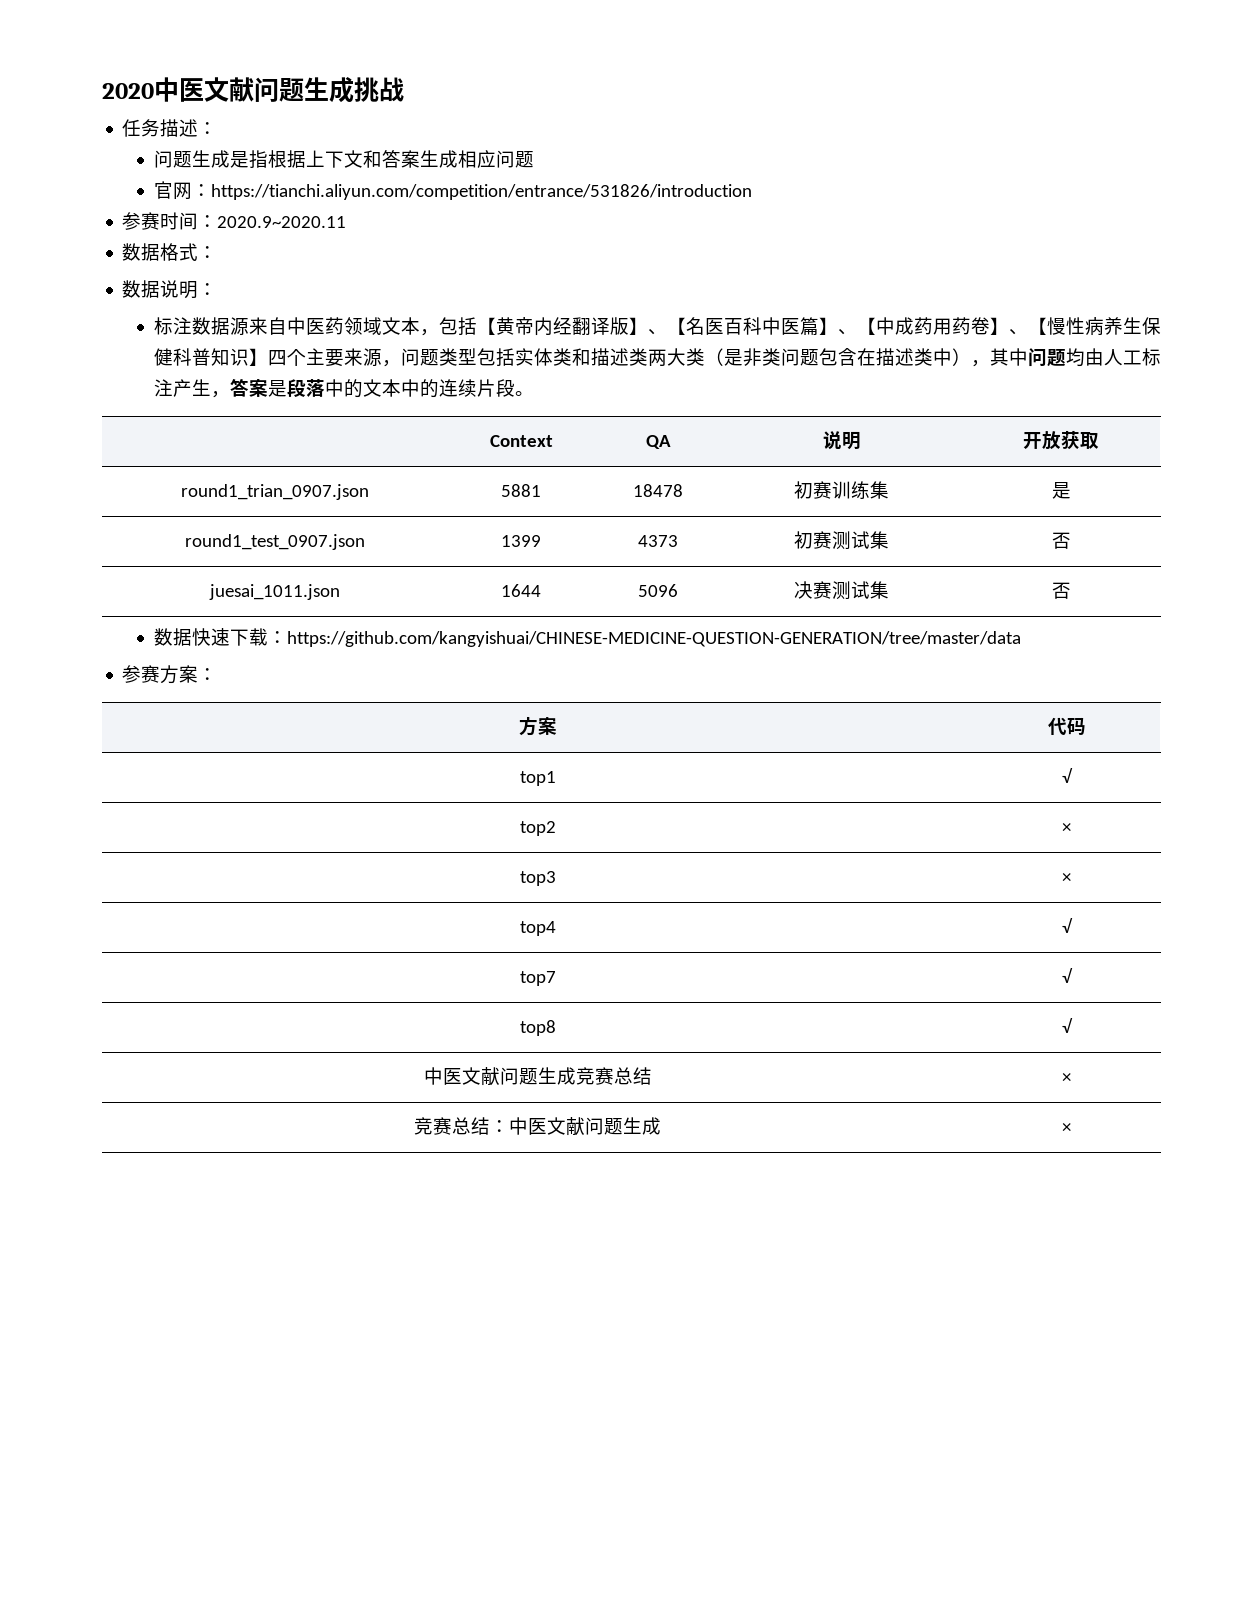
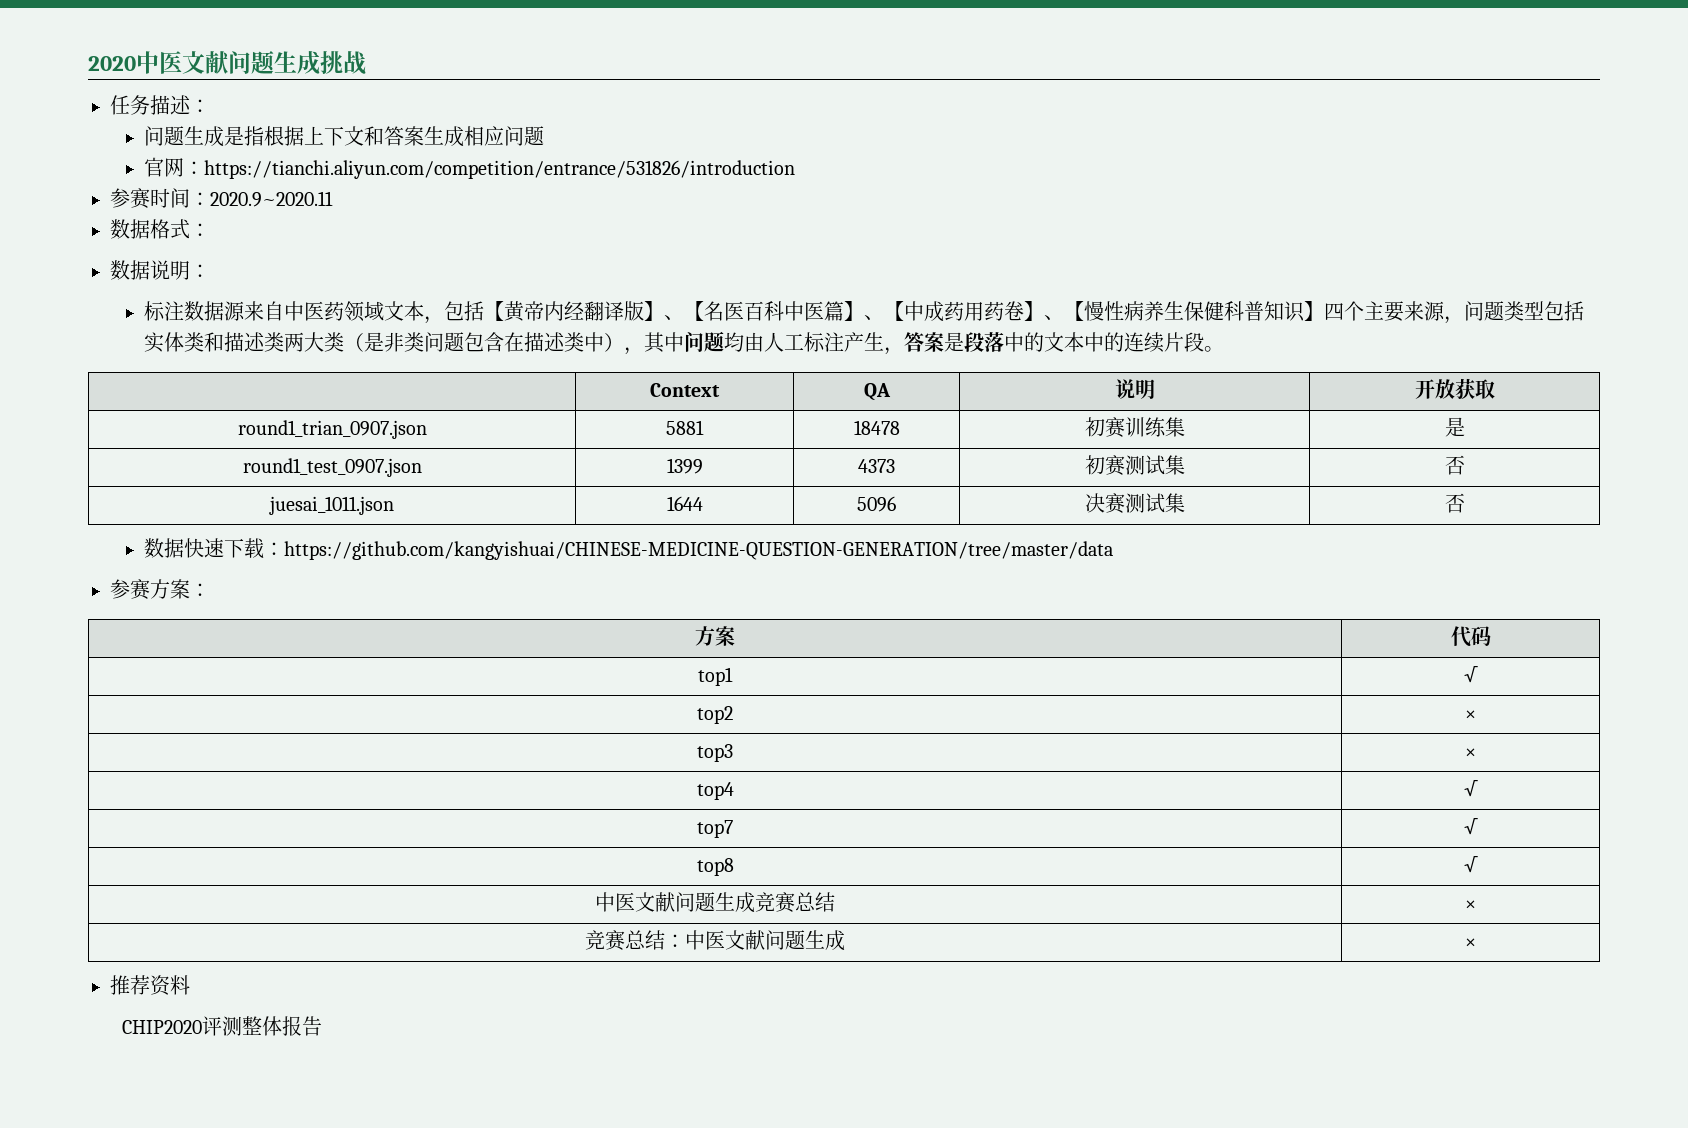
(1071, 1128) none -> [110,975,190,996] [121,1016,322,1036] // 推荐资料 // CHIP2020评测整体报告

